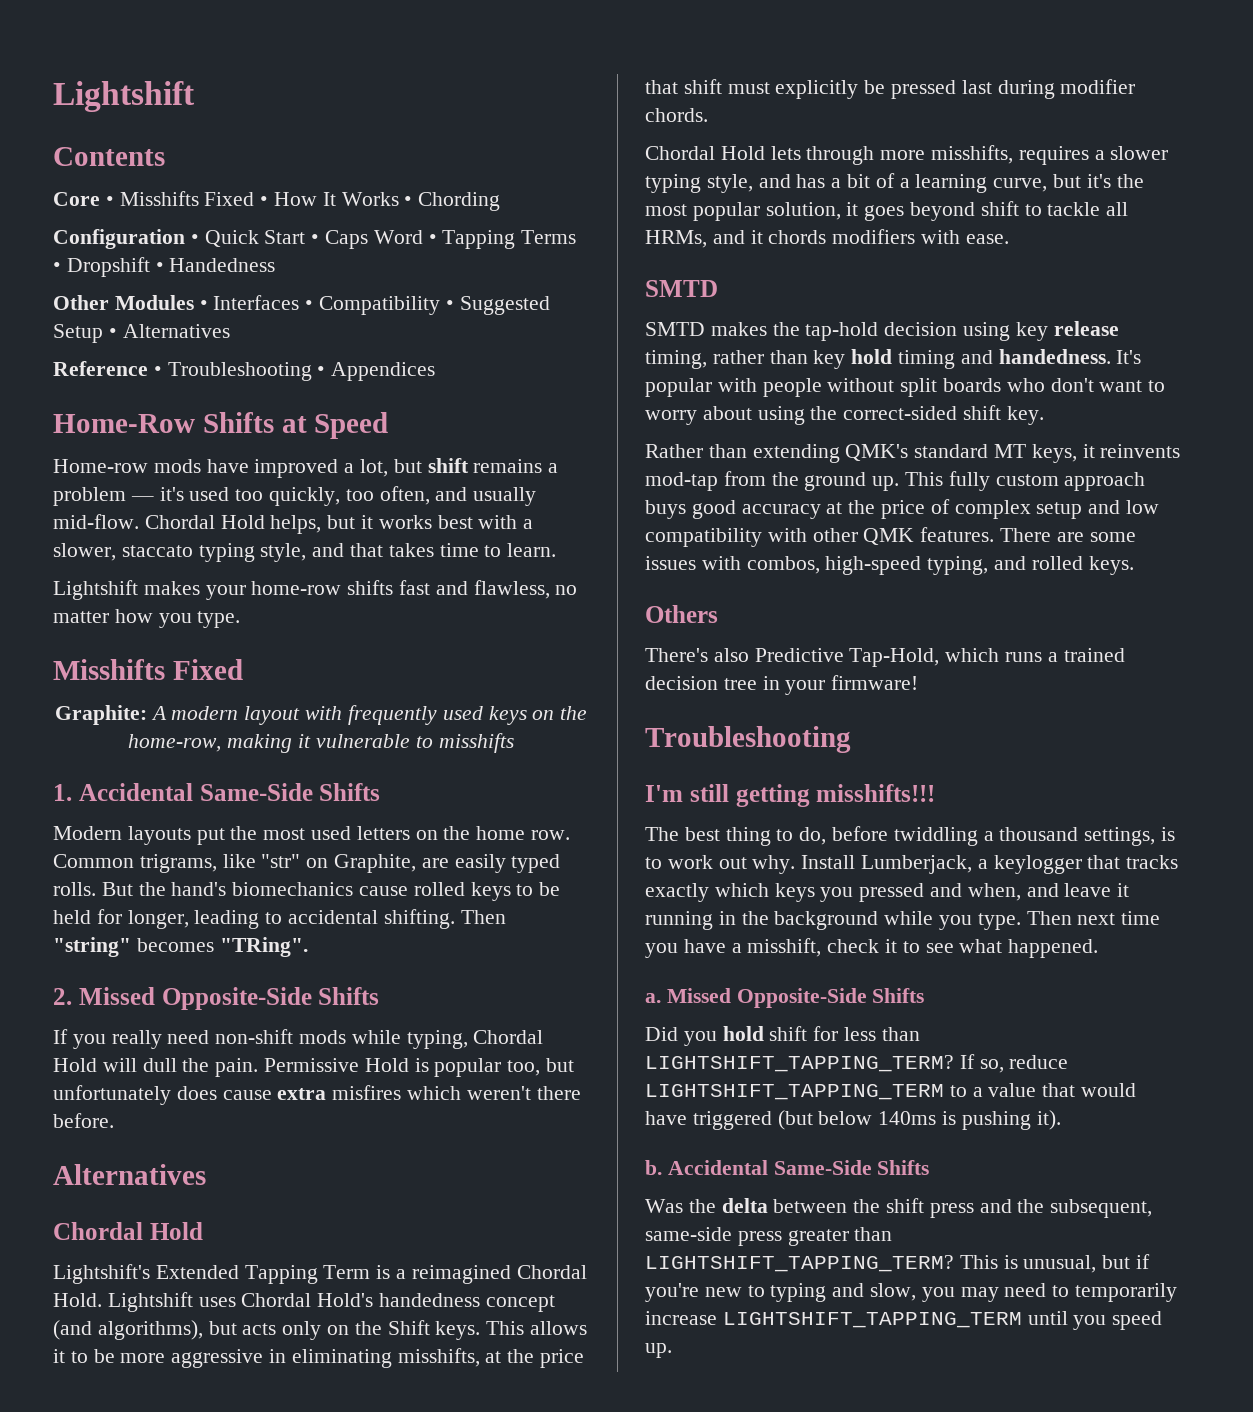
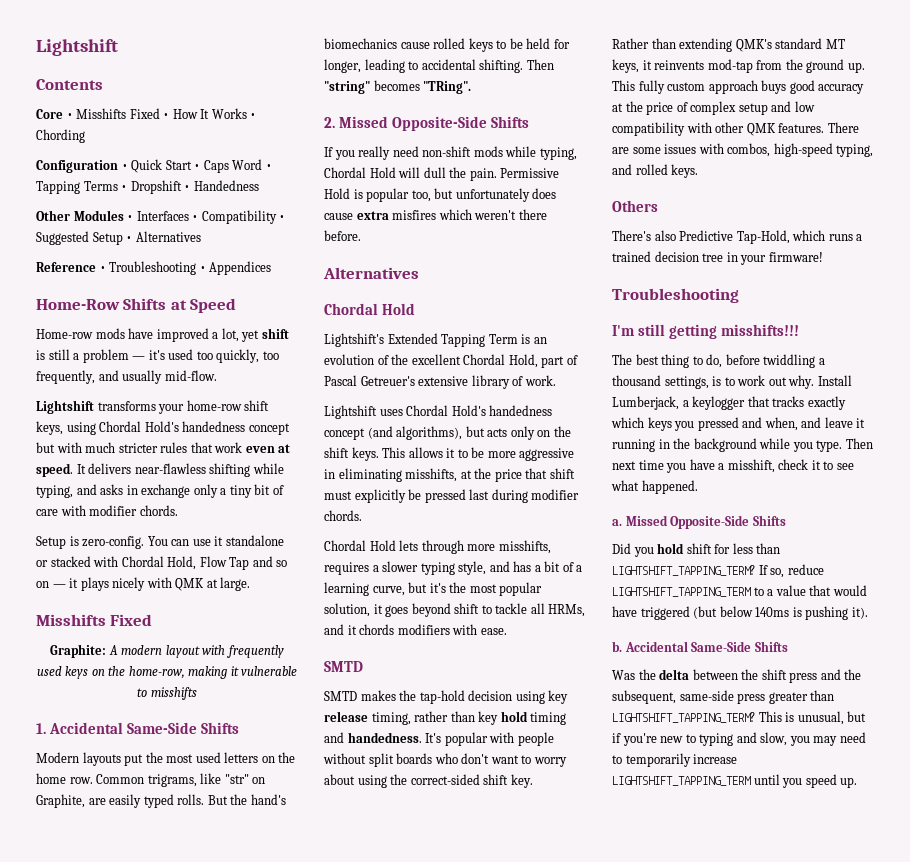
[393,458,543,473] but shift remains -> [241,328,289,342] [36,349,70,360] yet shift is still
[379,486,430,505] often, -> [36,370,95,384] frequently,
[144,515,534,534] [53,543,557,562] [53,580,200,600] Chordal Hold helps, but it works best with a slower, staccato typing style, and that takes time to learn. // Lightshift makes -> [36,400,156,414] // Lightshift transforms
[347,580,578,599] [53,609,241,628] shifts fast and flawless, no matter how you type. -> [244,400,270,411] [36,421,290,435] [36,442,291,453] [36,463,284,477] [36,484,284,498] [36,505,178,516] [36,535,284,549] [36,556,288,570] [36,577,251,591] shift keys, using Chordal Hold's handedness concept but with much stricter rules that work even at speed. It delivers near-flawless shifting while typing, and asks in exchange only a tiny bit of care with modifier chords. // Setup is zero-config. You can use it standalone or stacked with Chordal Hold, Flow Tap and so on — it plays nicely with QMK at large.
[396,1265,587,1284] [53,1293,102,1307] a reimagined Chordal Hold. -> [533,337,547,344] [324,354,578,368] [324,375,556,389] an evolution of the excellent Chordal Hold, part of Pascal Getreuer's extensive library of work. //
[387,1320,430,1335] Shift -> [324,447,349,458] shift

